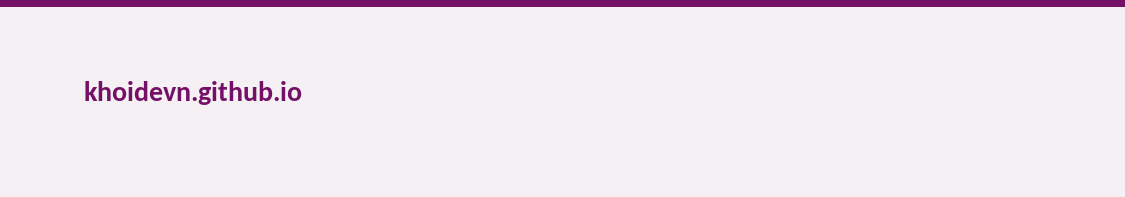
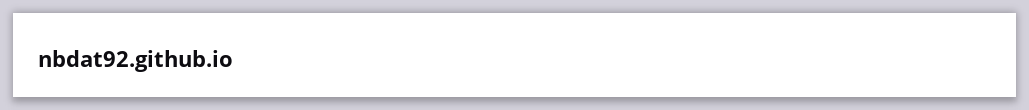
[84,81,302,105] khoidevn.github.io -> [38,50,233,72] nbdat92.github.io

